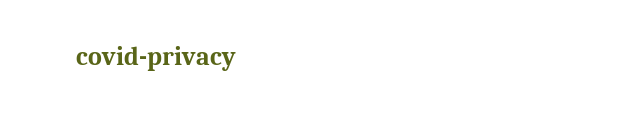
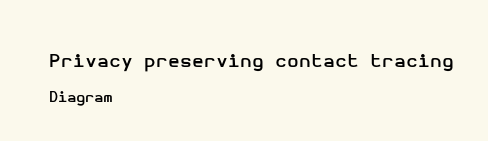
[76,46,236,71] covid-privacy -> [49,54,454,72] [49,91,113,106] Privacy preserving contact tracing // Diagram

